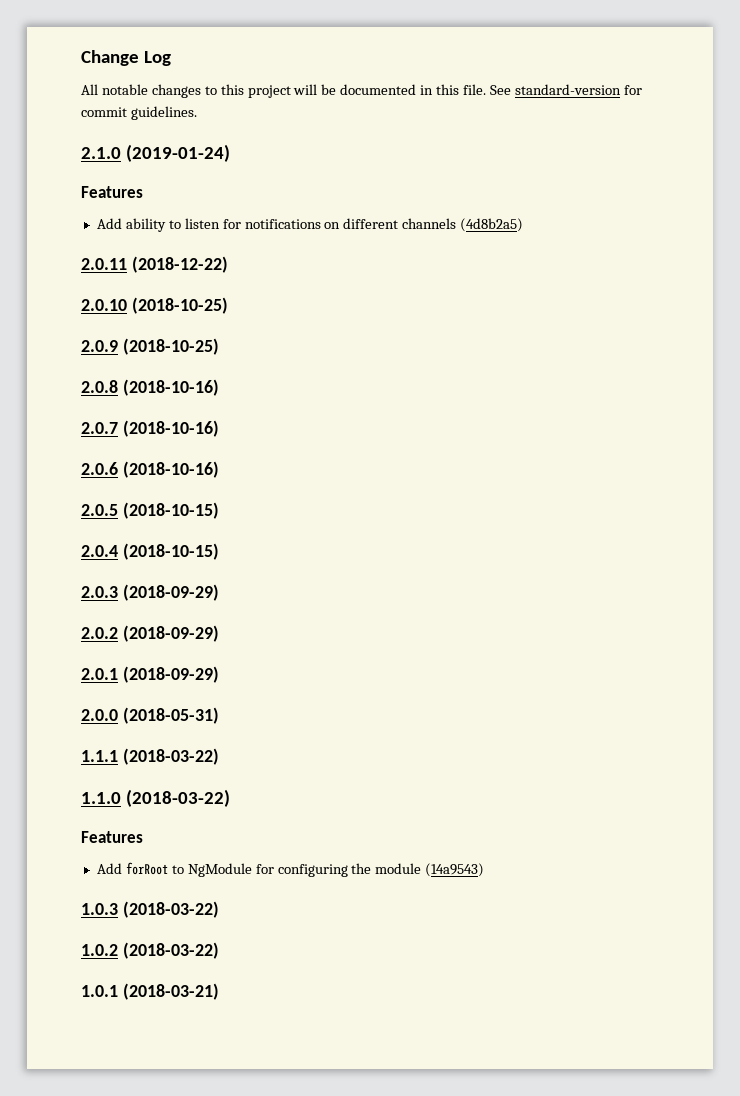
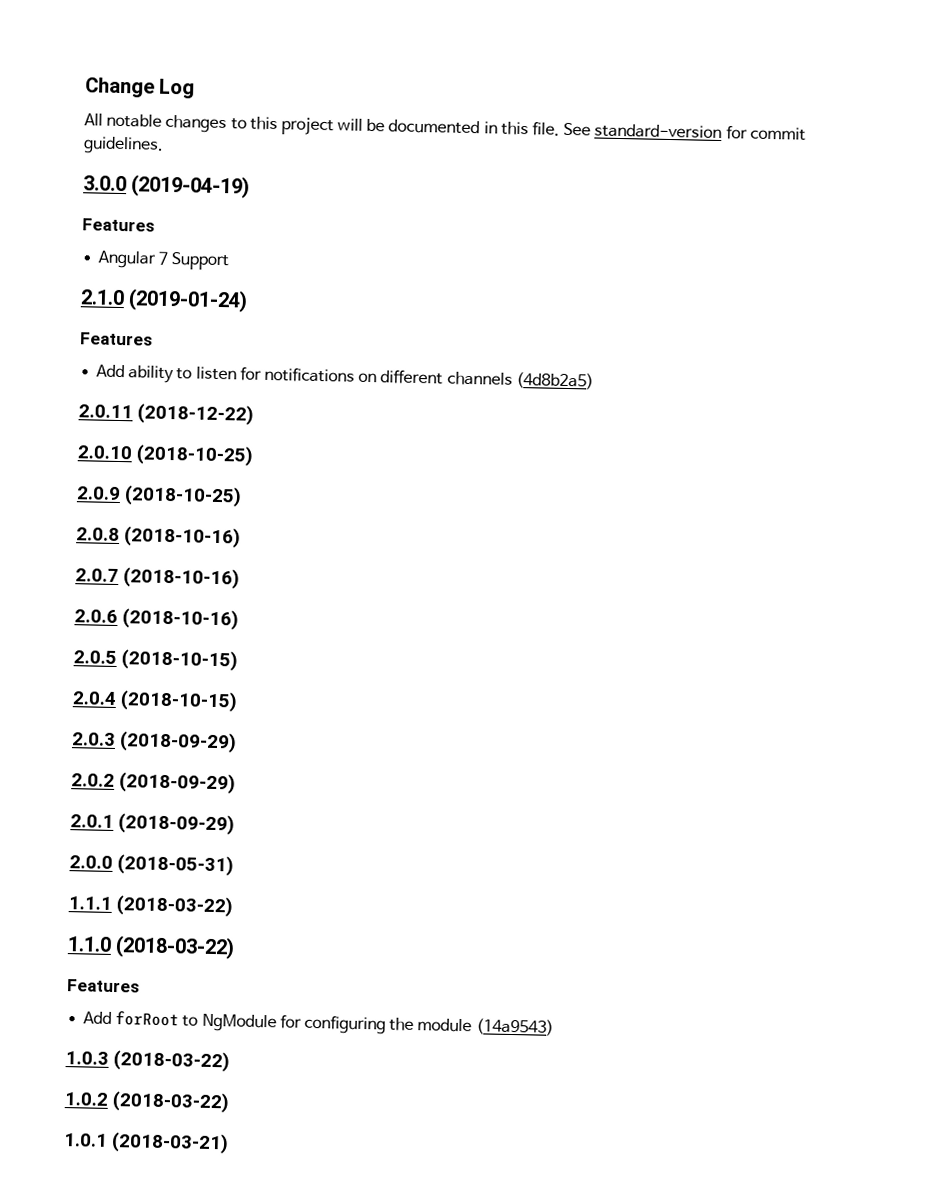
(197, 113) none -> [83,174,251,199] [82,218,155,232] [98,250,230,271] // 3.0.0 (2019-04-19) // Features // Angular 7 Support

